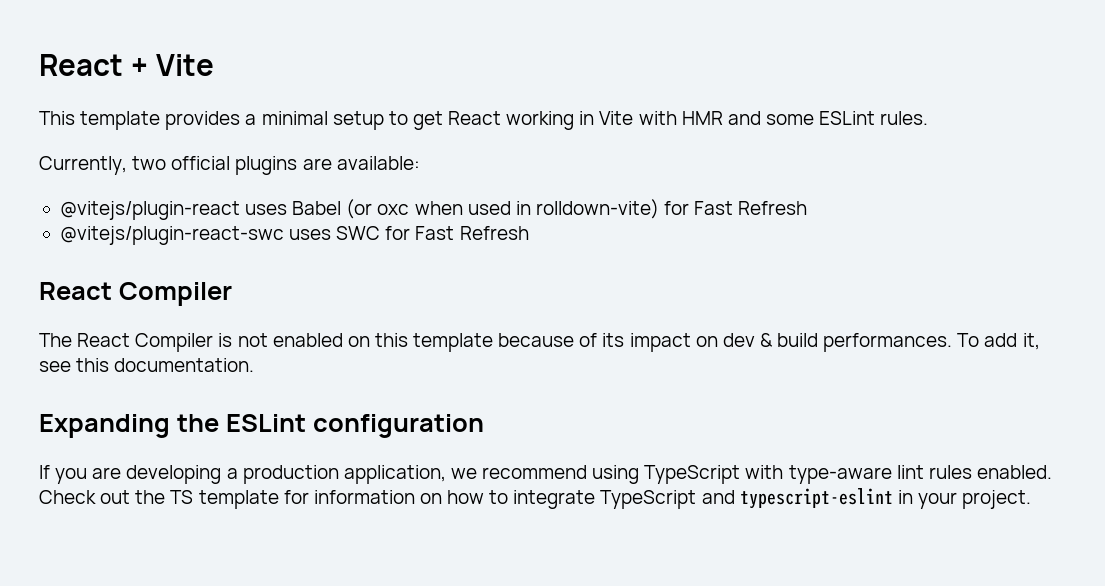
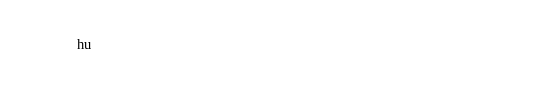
[39,54,214,76] [39,111,929,130] [39,156,420,175] [59,199,808,220] [59,226,529,245] [39,282,232,306] [39,333,1040,352] [39,358,255,372] [39,414,484,438] [39,465,1052,484] [39,488,1032,509] React + Vite // This template provides a minimal setup to get React working in Vite with HMR and some ESLint rules. // Currently, two official plugins are available: // @vitejs/plugin-react uses Babel (or oxc when used in rolldown-vite) for Fast Refresh // @vitejs/plugin-react-swc uses SWC for Fast Refresh // React Compiler // The React Compiler is not enabled on this template because of its impact on dev & build performances. To add it, see this documentation. // Expanding the ESLint configuration // If you are developing a production application, we recommend using TypeScript with type-aware lint rules enabled. Check out the TS template for information on how to integrate TypeScript and typescript-eslint in your project. -> [77,39,91,49] hu

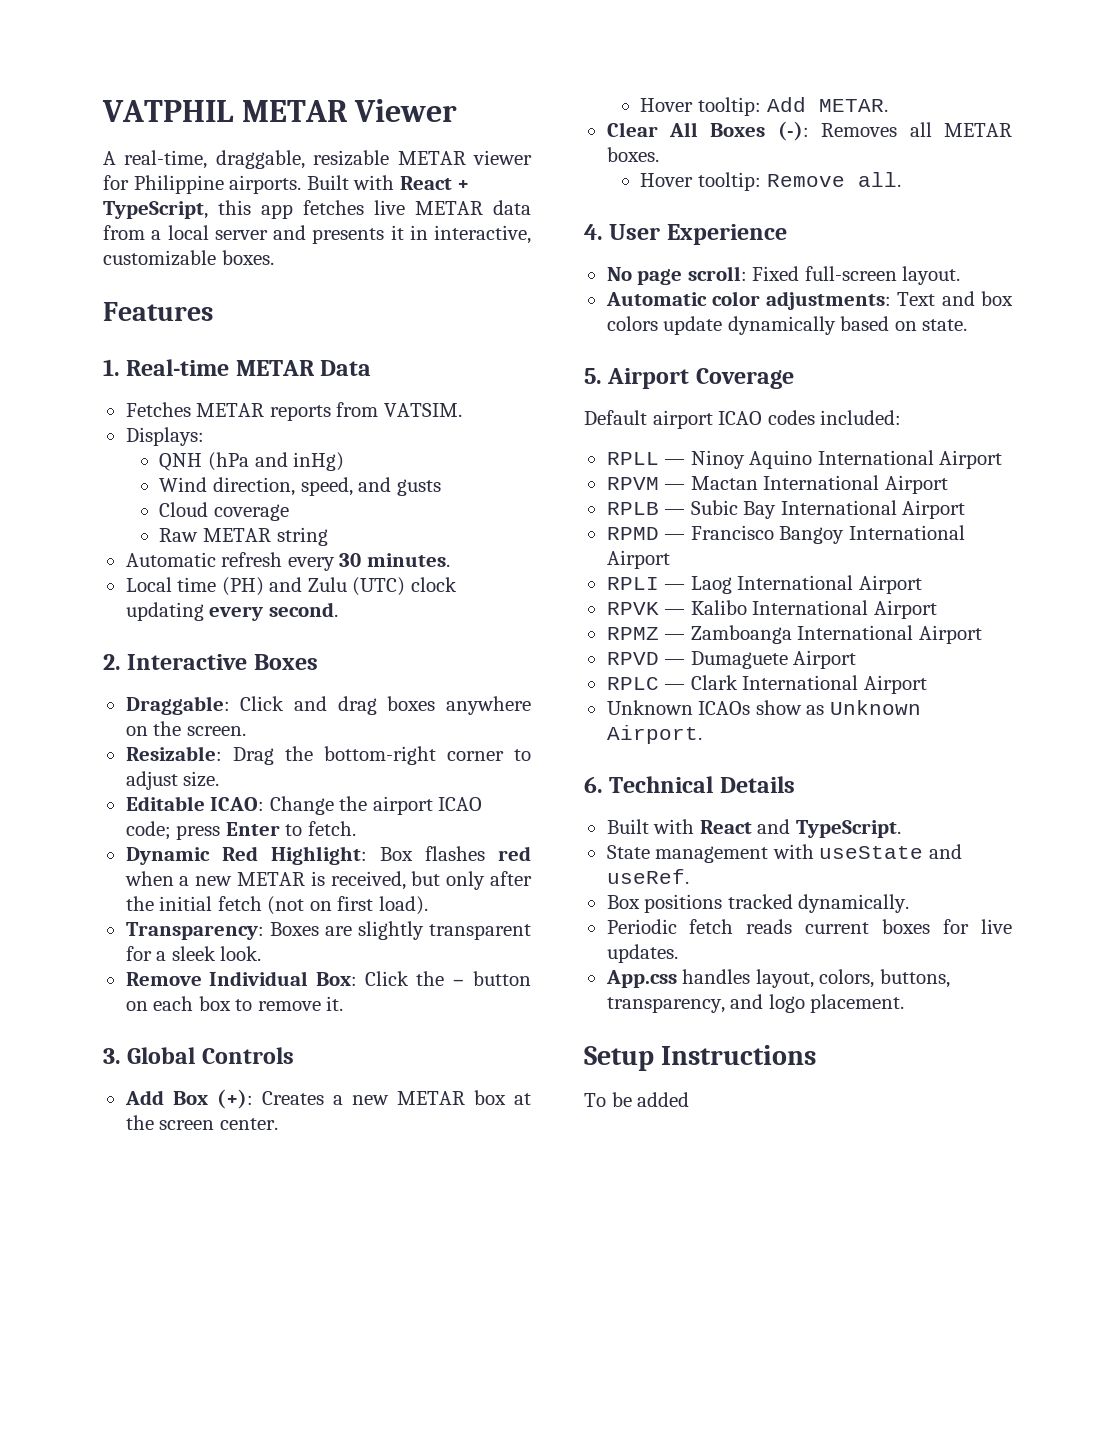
[77,39,91,49] hu -> [102,99,458,122] [103,150,533,169] [103,175,470,194] [103,200,531,219] [103,225,531,244] [103,250,274,266] [103,302,213,321] [103,359,372,376] [125,402,462,421] [125,427,204,446] [159,452,345,471] [159,477,441,496] [159,502,290,521] [159,527,328,546] [125,552,450,571] [125,577,457,596] [125,602,338,621] [103,654,318,670] [125,696,531,715] [125,721,246,736] [125,746,531,765] [125,771,220,790] [125,796,483,815] [125,821,356,840] [125,846,532,865] [124,871,532,890] [125,896,428,915] [125,921,531,940] [125,946,262,961] [125,971,531,986] [125,996,344,1011] [103,1047,294,1064] [124,1089,531,1109] [125,1115,278,1130] [640,97,888,116] [606,121,1012,141] [606,147,659,162] [640,172,901,191] [584,224,787,245] [606,266,961,285] [605,291,1013,310] [606,316,968,335] [584,368,794,389] [584,410,902,429] [606,450,1003,469] [606,475,948,494] [606,500,966,519] [606,525,965,544] [606,550,670,569] [606,575,922,594] [606,600,937,619] [606,625,982,644] [606,650,857,669] [606,675,927,694] [606,700,921,715] [606,725,702,744] [584,776,795,793] [606,819,901,838] [606,844,962,863] [606,869,689,884] [606,894,910,913] [606,919,1012,934] [606,944,678,963] [605,969,950,988] [606,994,905,1013] [584,1045,817,1071] [584,1092,690,1107] VATPHIL METAR Viewer // A real-time, draggable, resizable METAR viewer for Philippine airports. Built with React + TypeScript, this app fetches live METAR data from a local server and presents it in interactive, customizable boxes. // Features // 1. Real-time METAR Data // Fetches METAR reports from VATSIM. // Displays: // QNH (hPa and inHg) // Wind direction, speed, and gusts // Cloud coverage // Raw METAR string // Automatic refresh every 30 minutes. // Local time (PH) and Zulu (UTC) clock updating every second. // 2. Interactive Boxes // Draggable: Click and drag boxes anywhere on the screen. // Resizable: Drag the bottom-right corner to adjust size. // Editable ICAO: Change the airport ICAO code; press Enter to fetch. // Dynamic Red Highlight: Box flashes red when a new METAR is received, but only after the initial fetch (not on first load). // Transparency: Boxes are slightly transparent for a sleek look. // Remove Individual Box: Click the – button on each box to remove it. // 3. Global Controls // Add Box (+): Creates a new METAR box at the screen center. // Hover tooltip: Add METAR. // Clear All Boxes (-): Removes all METAR boxes. // Hover tooltip: Remove all. // 4. User Experience // No page scroll: Fixed full-screen layout. // Automatic color adjustments: Text and box colors update dynamically based on state. // 5. Airport Coverage // Default airport ICAO codes included: // RPLL — Ninoy Aquino International Airport // RPVM — Mactan International Airport // RPLB — Subic Bay International Airport // RPMD — Francisco Bangoy International Airport // RPLI — Laog International Airport // RPVK — Kalibo International Airport // RPMZ — Zamboanga International Airport // RPVD — Dumaguete Airport // RPLC — Clark International Airport // Unknown ICAOs show as Unknown Airport. // 6. Technical Details // Built with React and TypeScript. // State management with useState and useRef. // Box positions tracked dynamically. // Periodic fetch reads current boxes for live updates. // App.css handles layout, colors, buttons, transparency, and logo placement. // Setup Instructions // To be added

